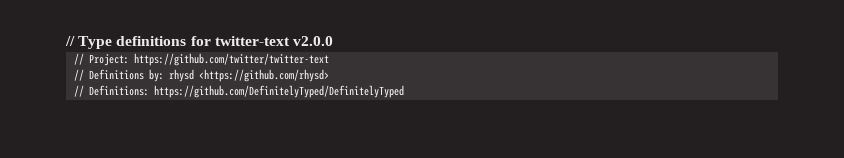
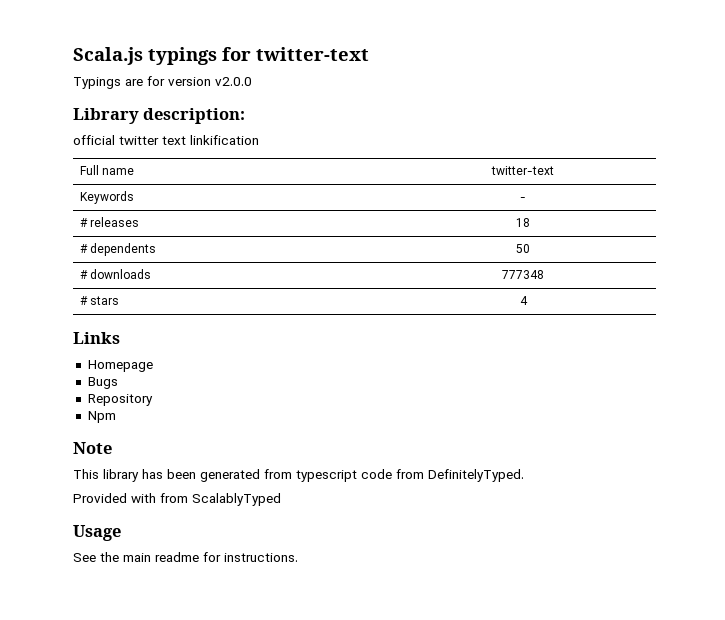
[65,36,187,49] // Type definitions -> [73,47,217,65] Scala.js typings
[292,36,333,46] [73,53,329,66] [73,69,329,82] [73,85,404,98] v2.0.0 // // Project: https://github.com/twitter/twitter-text // // Definitions by: rhysd <https://github.com/rhysd> // // Definitions: https://github.com/DefinitelyTyped/DefinitelyTyped -> [73,76,252,89] [73,108,246,124] [73,135,259,145] [79,165,134,175] [491,166,554,175] [79,191,134,204] [520,197,526,201] [79,217,139,227] [516,218,530,227] [79,243,156,256] [516,244,530,253] [79,269,151,279] [502,270,544,279] [79,296,119,305] [519,296,528,305] [73,332,120,344] [87,360,153,372] [87,377,118,389] [87,394,153,406] [87,411,116,423] [73,442,112,454] [73,469,524,482] [73,493,281,506] [73,525,121,541] [73,552,298,562] // Typings are for version v2.0.0 // Library description: // official twitter text linkification // Full name | twitter-text // Keywords | - // # releases | 18 // # dependents | 50 // # downloads | 777348 // # stars | 4 // Links // Homepage // Bugs // Repository // Npm // Note // This library has been generated from typescript code from DefinitelyTyped. // Provided with from ScalablyTyped // Usage // See the main readme for instructions.

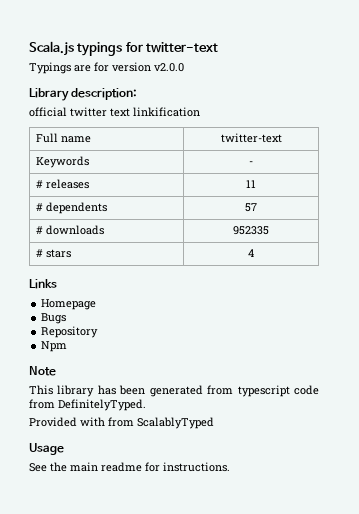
[516,218,530,227] 18 -> [246,180,256,188] 11
[516,244,530,253] 50 -> [245,203,257,212] 57
[502,270,544,279] 777348 -> [233,226,269,235] 952335

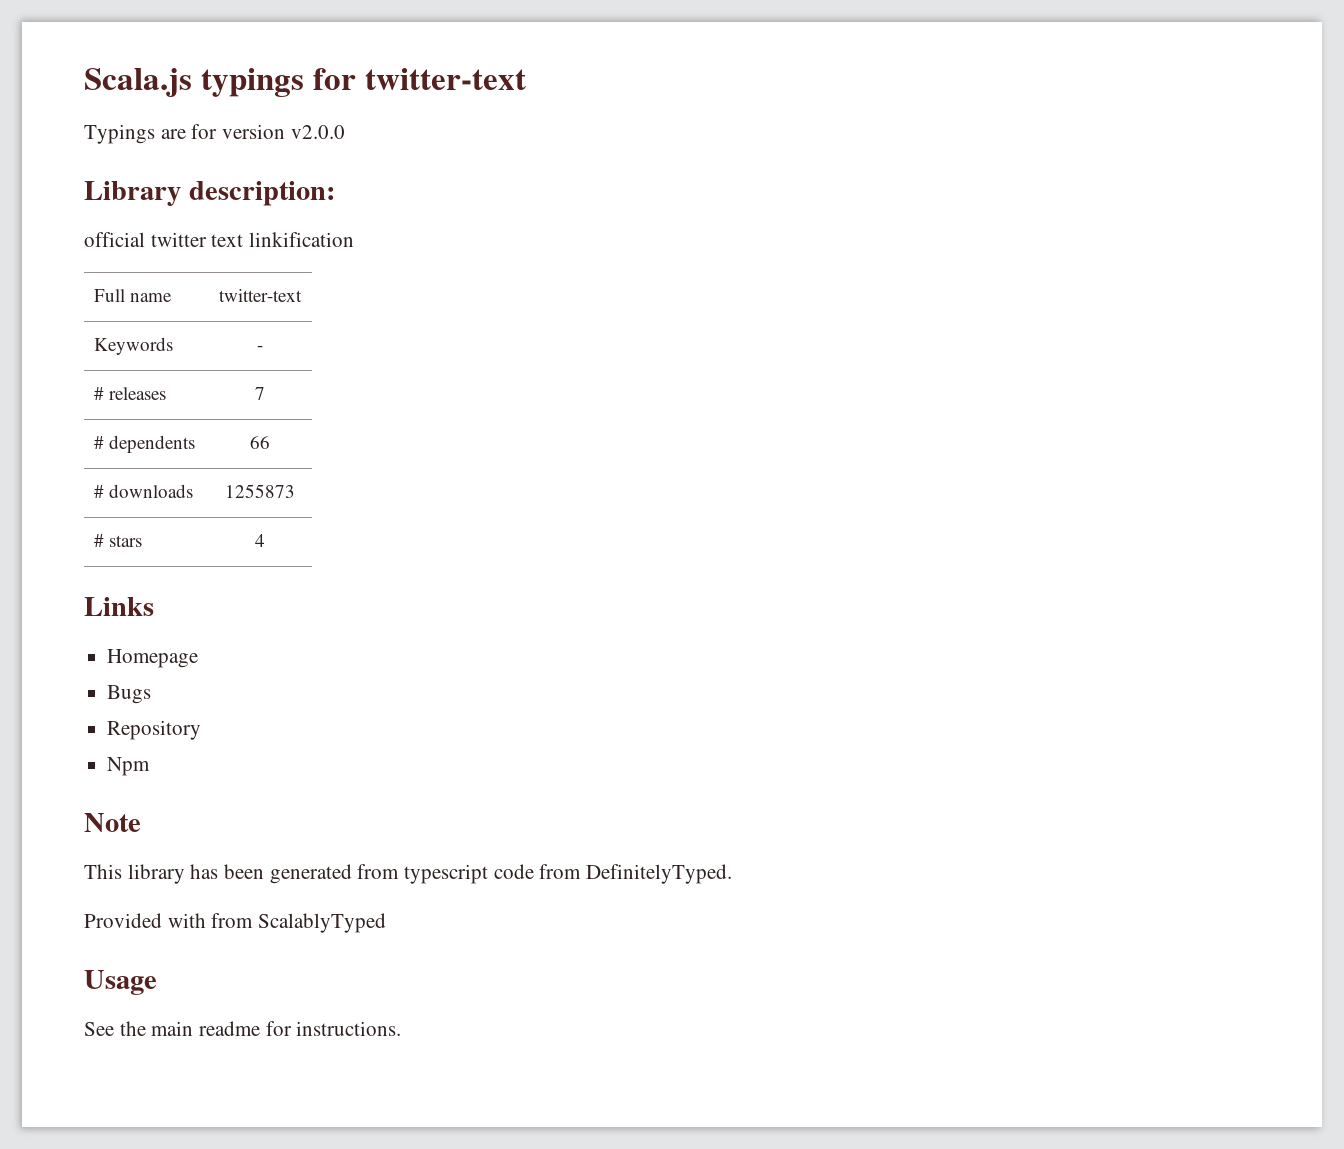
[246,180,256,188] 11 -> [254,387,265,400] 7
[245,203,257,212] 57 -> [249,436,270,449] 66
[233,226,269,235] 952335 -> [224,484,295,498] 1255873

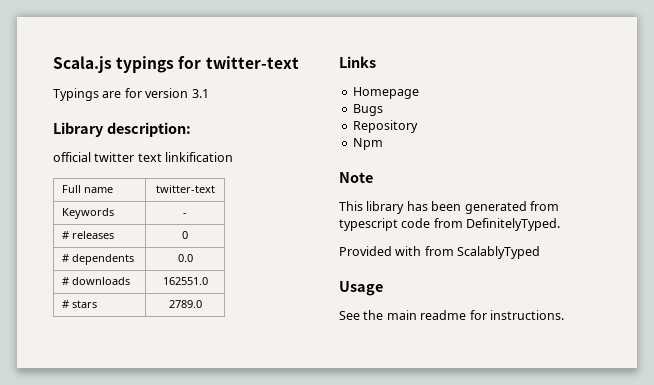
[290,125,345,139] v2.0.0 -> [191,89,209,98] 3.1
[254,387,265,400] 7 -> [182,231,188,239] 0
[249,436,270,449] 66 -> [177,254,193,262] 0.0
[224,484,295,498] 1255873 -> [162,277,208,285] 162551.0
[254,534,265,547] 4 -> [168,300,202,308] 2789.0

